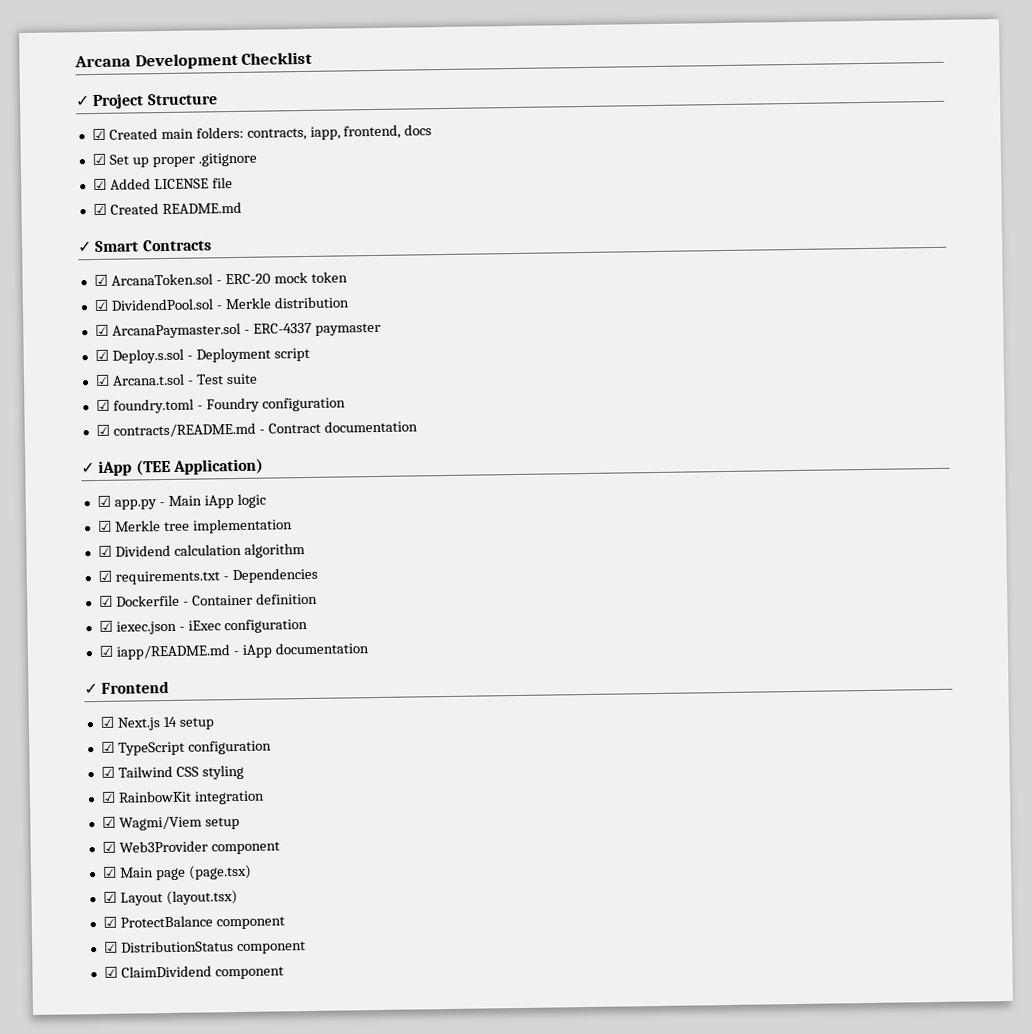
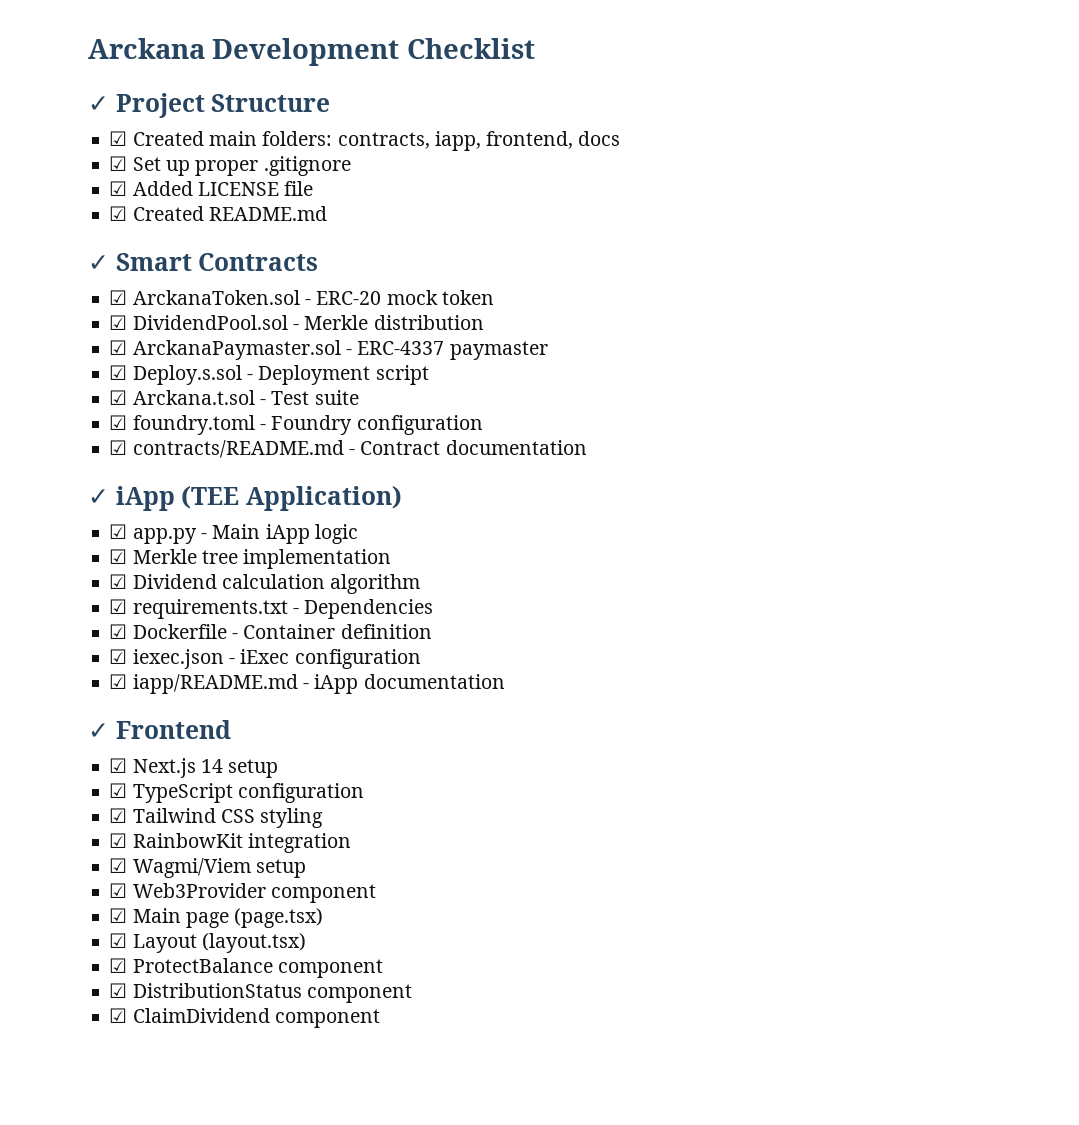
[74,55,131,68] Arcana -> [88,38,205,59] Arckana
[110,273,213,286] ArcanaToken.sol -> [132,290,300,305] ArckanaToken.sol
[111,322,241,339] ArcanaPaymaster.sol -> [132,340,341,360] ArckanaPaymaster.sol
[111,373,185,386] Arcana.t.sol -> [132,390,255,405] Arckana.t.sol

